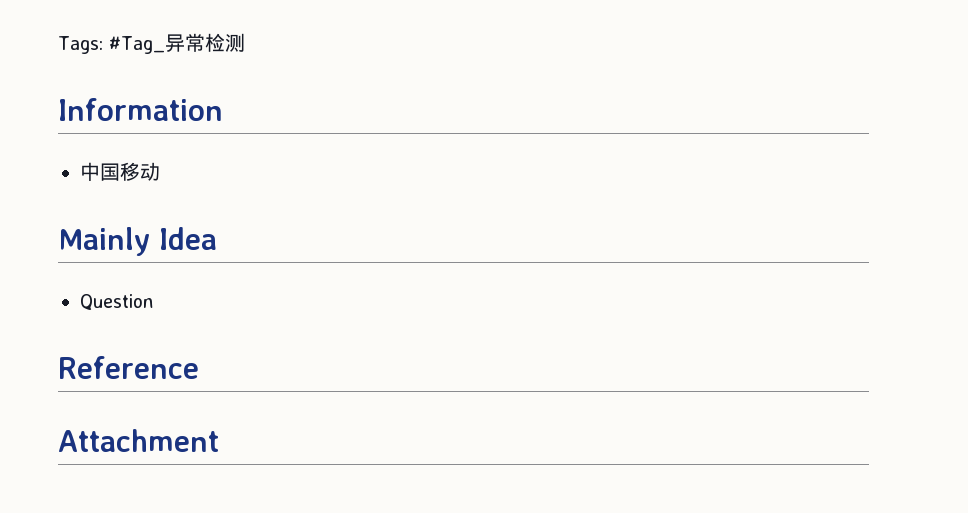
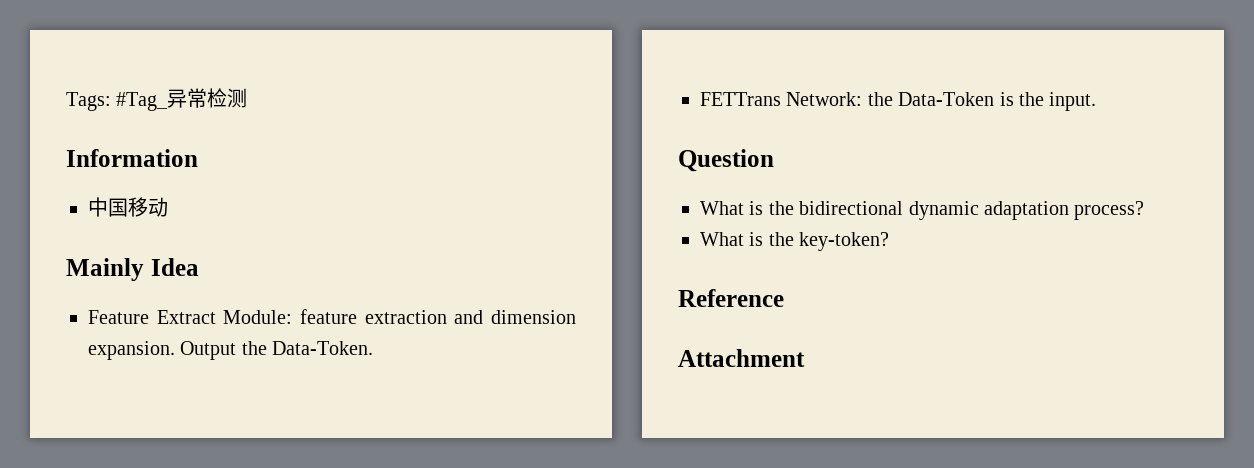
[80,294,153,310] Question -> [88,309,576,324] [88,341,374,360] [700,92,1097,111] [678,149,774,172] [700,201,1145,220] [700,232,890,251] Feature Extract Module: feature extraction and dimension expansion. Output the Data-Token. // FETTrans Network: the Data-Token is the input. // Question // What is the bidirectional dynamic adaptation process? // What is the key-token?

